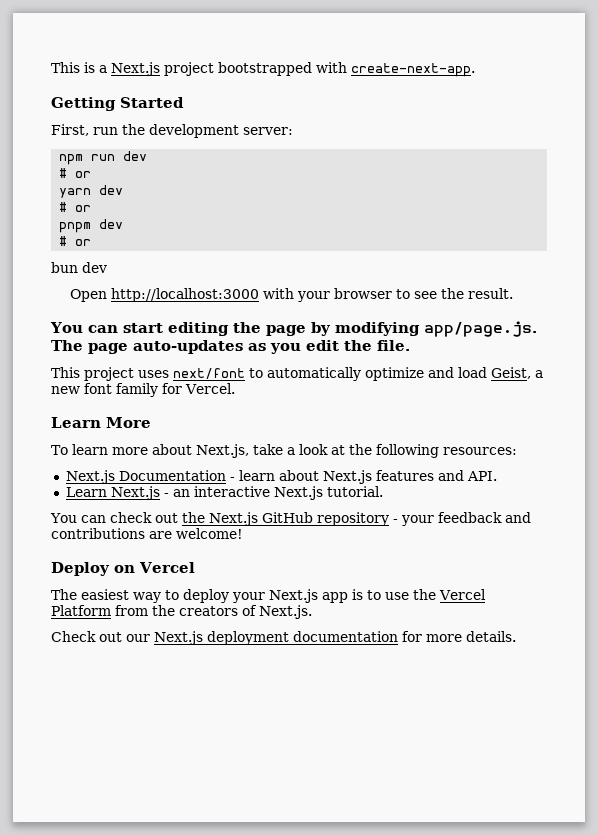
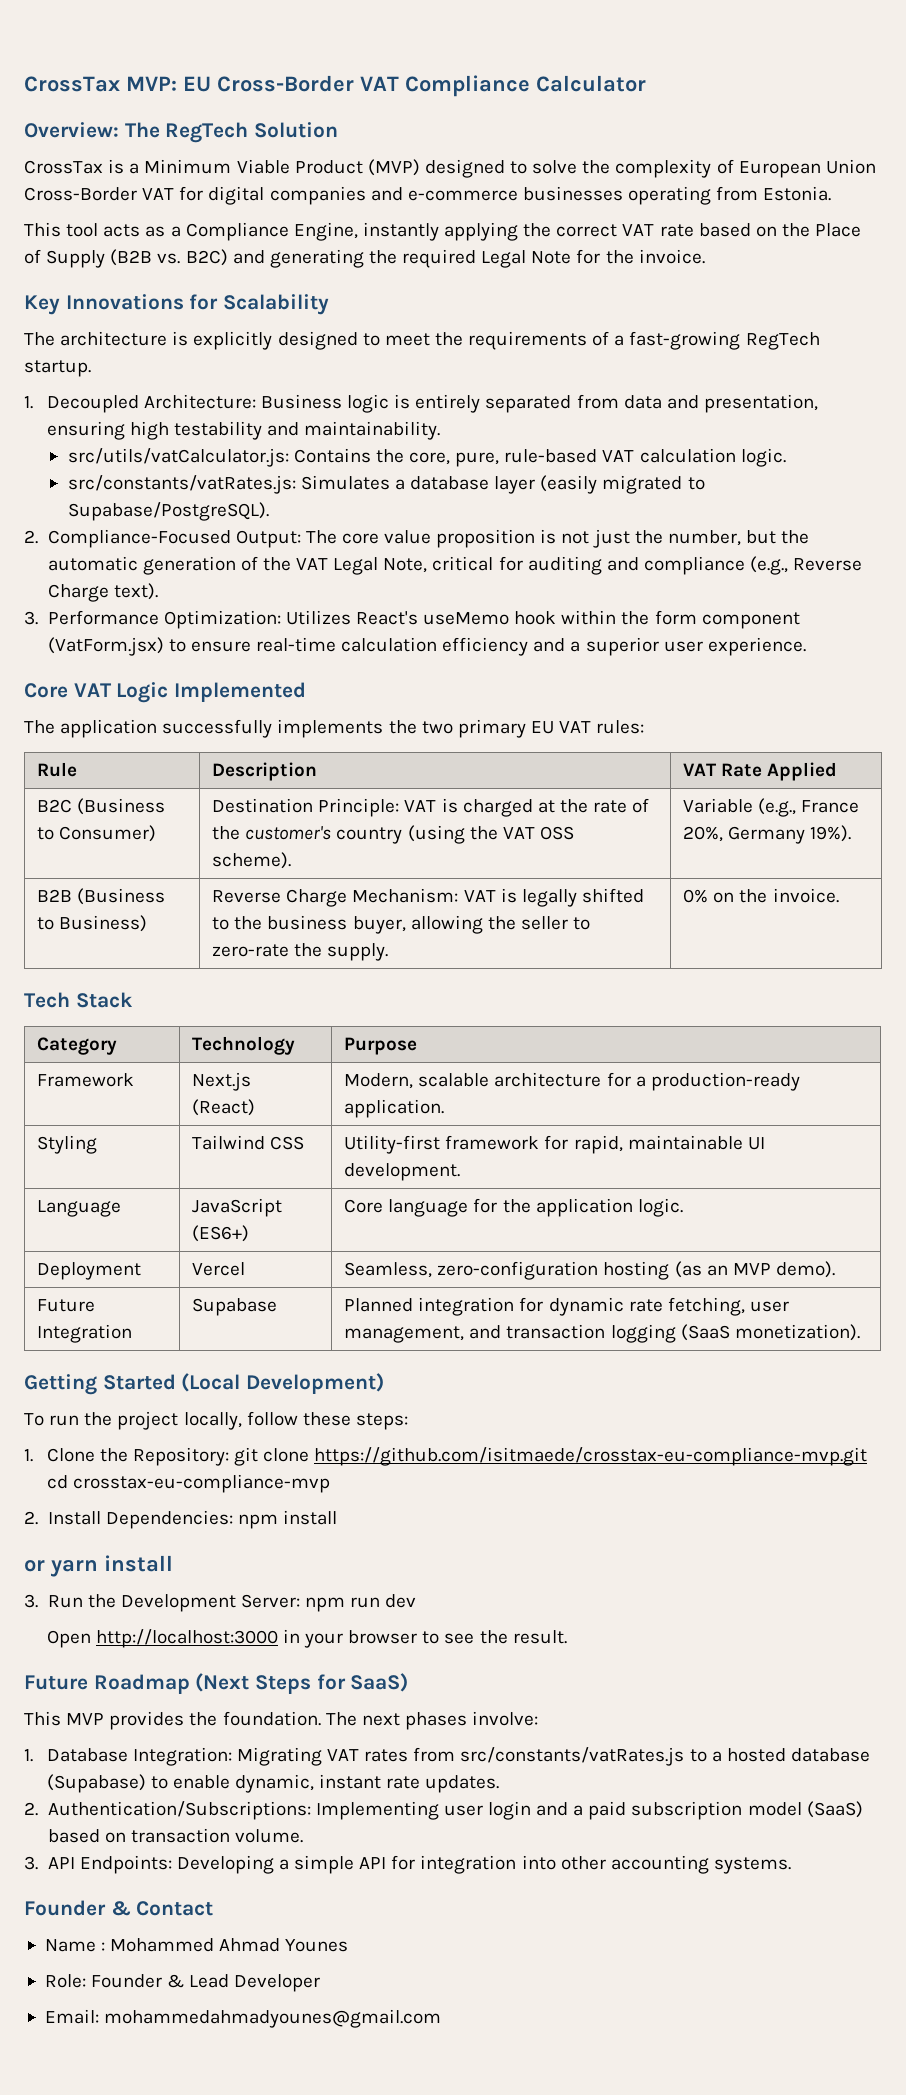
[51,62,475,77] [51,97,184,111] [51,124,293,138] [59,151,148,165] [59,168,92,178] [59,185,124,198] [59,202,92,212] [59,219,124,233] [59,236,92,246] [51,262,78,273] This is a Next.js project bootstrapped with create-next-app. // Getting Started // First, run the development server: // npm run dev // # or // yarn dev // # or // pnpm dev // # or // bun -> [24,75,646,97] [24,122,339,143] [24,159,876,178] [24,186,832,205] [24,222,862,241] [24,249,705,268] [24,294,330,315] [24,331,820,350] [24,360,91,377] [24,394,818,413] [46,421,441,440] [67,448,786,467] [67,475,705,494] [67,502,269,521] [24,529,810,548] [47,556,863,575] [47,583,158,602] [24,610,800,629] [47,637,806,656] [24,682,307,703] [24,719,645,738] [37,762,78,777] [212,762,318,781] [683,762,838,781] [37,798,166,815] [37,825,157,842] [212,798,650,817] [212,825,574,844] [212,852,292,869] [683,798,860,817] [683,825,852,844] [37,888,166,905] [37,915,148,932] [212,888,644,907] [212,915,591,934] [212,943,389,961] [683,888,839,903] [24,992,133,1008] [37,1037,118,1055] [192,1036,296,1055] [344,1037,418,1055] [37,1073,135,1087] [192,1072,252,1091] [192,1099,256,1116] [344,1072,800,1091] [344,1099,445,1118] [37,1135,98,1154] [192,1135,305,1150] [344,1135,765,1154] [344,1163,461,1181] [37,1200,122,1217] [192,1198,283,1217] [192,1225,250,1242] [344,1198,683,1217] [37,1262,142,1280] [192,1262,246,1276] [344,1261,835,1280] [37,1299,96,1312] [37,1324,133,1343] [192,1298,278,1316] [344,1297,789,1316] [344,1324,860,1343] [24,1373,385,1395] [24,1411,408,1430] [24,1447,868,1466] [46,1474,330,1493] [24,1510,337,1529] [24,1555,173,1577] [24,1594,381,1612] CrossTax MVP: EU Cross-Border VAT Compliance Calculator // Overview: The RegTech Solution // CrossTax is a Minimum Viable Product (MVP) designed to solve the complexity of European Union Cross-Border VAT for digital companies and e-commerce businesses operating from Estonia. // This tool acts as a Compliance Engine, instantly applying the correct VAT rate based on the Place of Supply (B2B vs. B2C) and generating the required Legal Note for the invoice. // Key Innovations for Scalability // The architecture is explicitly designed to meet the requirements of a fast-growing RegTech startup. // 1. Decoupled Architecture: Business logic is entirely separated from data and presentation, ensuring high testability and maintainability. // src/utils/vatCalculator.js: Contains the core, pure, rule-based VAT calculation logic. // src/constants/vatRates.js: Simulates a database layer (easily migrated to Supabase/PostgreSQL). // 2. Compliance-Focused Output: The core value proposition is not just the number, but the automatic generation of the VAT Legal Note, critical for auditing and compliance (e.g., Reverse Charge text). // 3. Performance Optimization: Utilizes React's useMemo hook within the form component (VatForm.jsx) to ensure real-time calculation efficiency and a superior user experience. // Core VAT Logic Implemented // The application successfully implements the two primary EU VAT rules: // Rule | Description | VAT Rate Applied // B2C (Business to Consumer) | Destination Principle: VAT is charged at the rate of the customer's country (using the VAT OSS scheme). | Variable (e.g., France 20%, Germany 19%). // B2B (Business to Business) | Reverse Charge Mechanism: VAT is legally shifted to the business buyer, allowing the seller to zero-rate the supply. | 0% on the invoice. // Tech Stack // Category | Technology | Purpose // Framework | Next.js (React) | Modern, scalable architecture for a production-ready application. // Styling | Tailwind CSS | Utility-first framework for rapid, maintainable UI development. // Language | JavaScript (ES6+) | Core language for the application logic. // Deployment | Vercel | Seamless, zero-configuration hosting (as an MVP demo). // Future Integration | Supabase | Planned integration for dynamic rate fetching, user management, and transaction logging (SaaS monetization). // Getting Started (Local Development) // To run the project locally, follow these steps: // 1. Clone the Repository: git clone https://github.com/isitmaede/crosstax-eu-compliance-mvp.git cd crosstax-eu-compliance-mvp // 2. Install Dependencies: npm install // or yarn install // 3. Run the Development Server: npm run
[262,288,294,299] with -> [282,1629,300,1643] in
[50,321,537,337] [51,340,410,354] [51,367,543,381] [51,383,235,397] [51,417,151,428] [51,444,517,458] [65,470,497,484] [65,486,383,500] [50,512,531,526] [51,528,243,539] [51,562,195,576] [51,589,486,603] [51,605,312,619] [51,631,516,645] You can start editing the page by modifying app/page.js. The page auto-updates as you edit the file. // This project uses next/font to automatically optimize and load Geist, a new font family for Vercel. // Learn More // To learn more about Next.js, take a look at the following resources: // Next.js Documentation - learn about Next.js features and API. // Learn Next.js - an interactive Next.js tutorial. // You can check out the Next.js GitHub repository - your feedback and contributions are welcome! // Deploy on Vercel // The easiest way to deploy your Next.js app is to use the Vercel Platform from the creators of Next.js. // Check out our Next.js deployment documentation for more details. -> [24,1673,409,1694] [24,1711,539,1730] [24,1747,870,1766] [46,1774,500,1793] [24,1801,863,1820] [47,1828,303,1843] [24,1855,791,1874] [24,1900,214,1916] [44,1938,349,1952] [44,1974,321,1992] [44,2009,442,2028] Future Roadmap (Next Steps for SaaS) // This MVP provides the foundation. The next phases involve: // 1. Database Integration: Migrating VAT rates from src/constants/vatRates.js to a hosted database (Supabase) to enable dynamic, instant rate updates. // 2. Authentication/Subscriptions: Implementing user login and a paid subscription model (SaaS) based on transaction volume. // 3. API Endpoints: Developing a simple API for integration into other accounting systems. // Founder & Contact // Name : Mohammed Ahmad Younes // Role: Founder & Lead Developer // Email: mohammedahmadyounes@gmail.com

